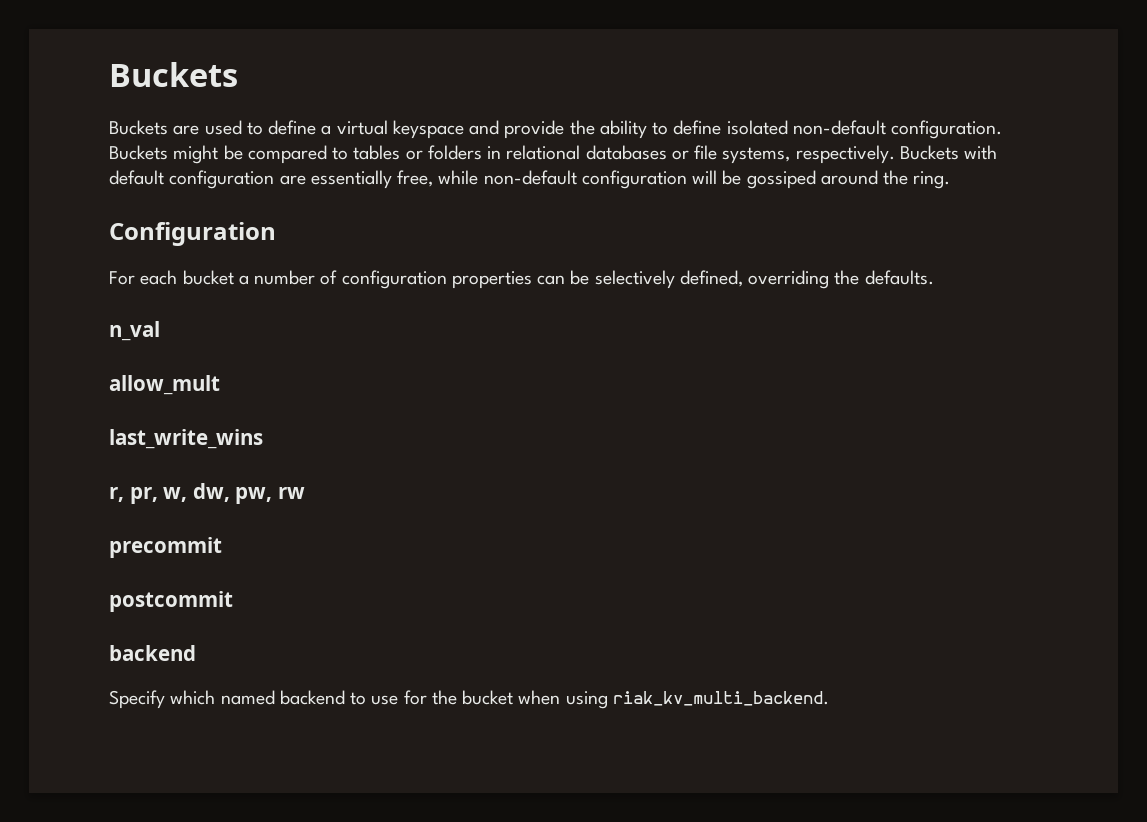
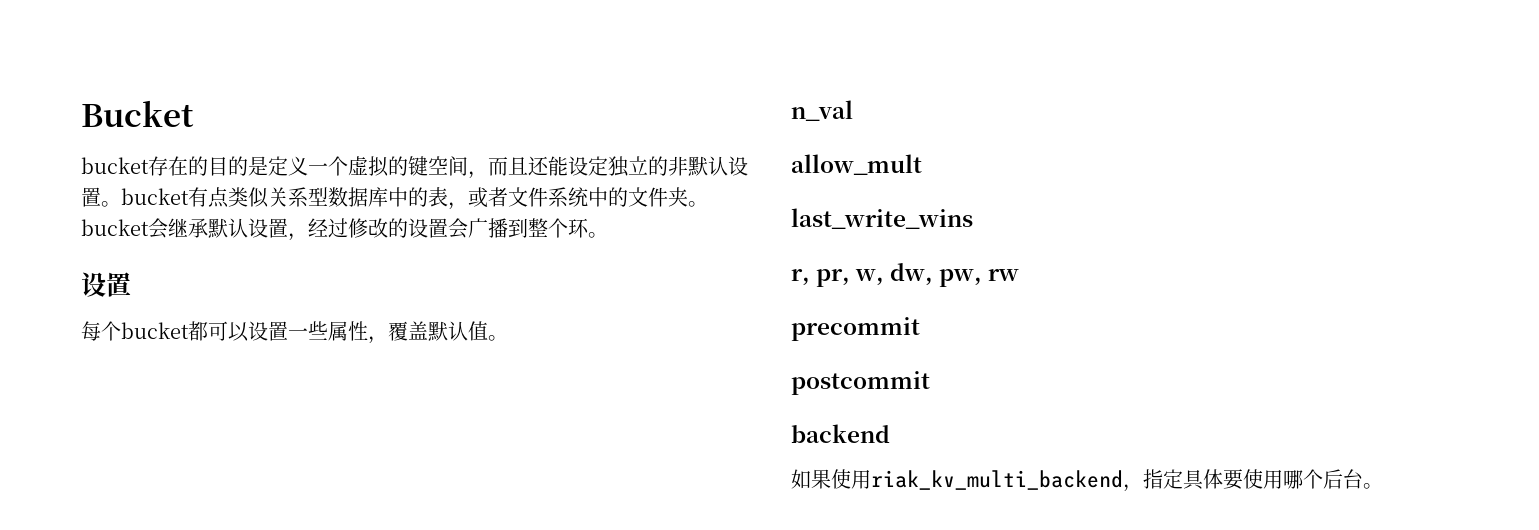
[109,62,238,87] [109,120,1003,139] [109,145,998,164] [109,170,951,189] [109,222,276,246] [109,270,934,289] Buckets // Buckets are used to define a virtual keyspace and provide the ability to define isolated non-default configuration. Buckets might be compared to tables or folders in relational databases or file systems, respectively. Buckets with default configuration are essentially free, while non-default configuration will be gossiped around the ring. // Configuration // For each bucket a number of configuration properties can be selectively defined, overriding the defaults. -> [81,100,194,127] [81,156,748,179] [81,187,708,210] [81,218,608,241] [81,272,131,297] [81,321,508,344] Bucket // bucket存在的目的是定义一个虚拟的键空间，而且还能设定独立的非默认设置。bucket有点类似关系型数据库中的表，或者文件系统中的文件夹。bucket会继承默认设置，经过修改的设置会广播到整个环。 // 设置 // 每个bucket都可以设置一些属性，覆盖默认值。
[109,690,829,709] Specify which named backend to use for the bucket when using riak_kv_multi_backend. -> [791,469,1383,492] 如果使用riak_kv_multi_backend，指定具体要使用哪个后台。

